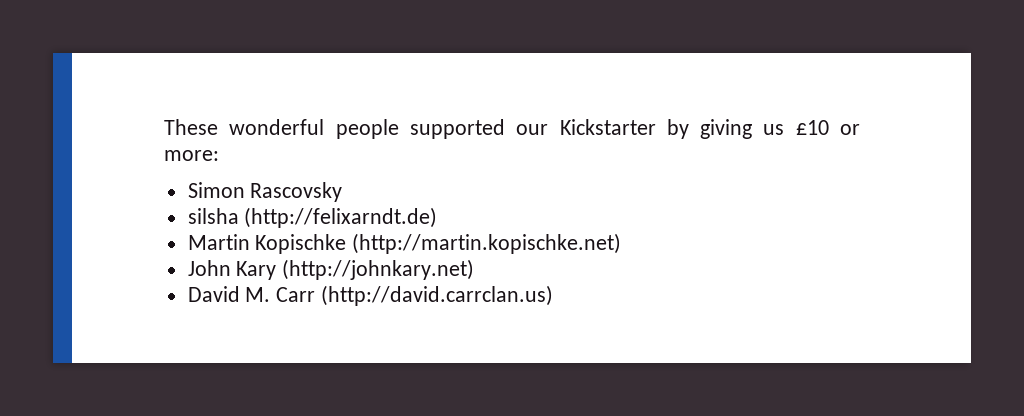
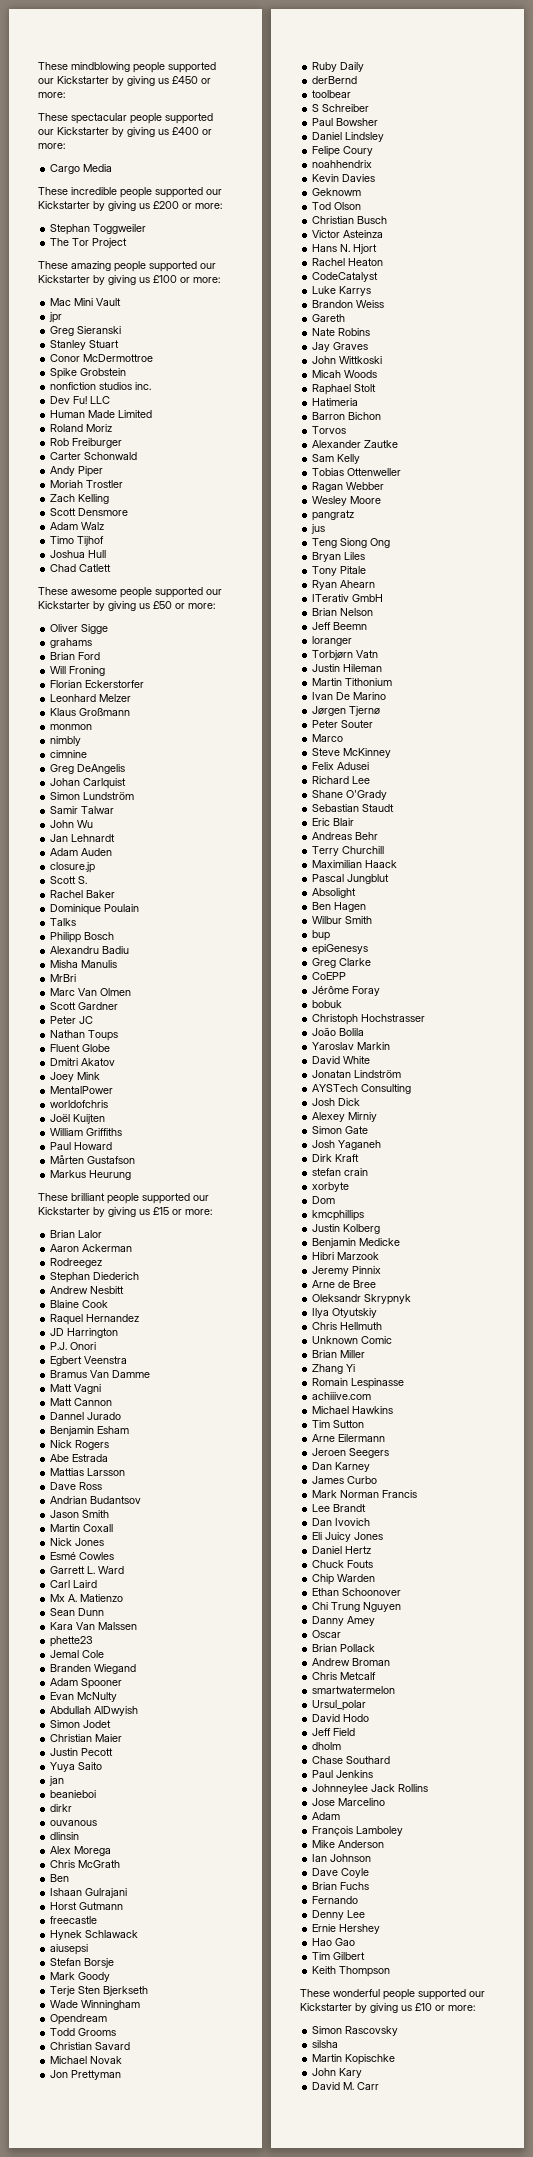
[164,119,218,135] These -> [38,62,216,73] [38,76,211,86] [38,92,65,98] [38,113,213,124] [38,127,212,137] [38,143,65,149] [50,164,113,174] [38,187,222,198] [38,201,222,211] [50,224,147,235] [50,238,128,248] [38,261,216,272] [38,275,220,285] [50,298,122,306] [49,312,63,323] [50,326,122,336] [50,340,120,350] [50,354,154,362] [50,368,127,379] [50,382,152,390] [50,396,111,404] [50,410,153,418] [50,424,113,432] [50,438,123,448] [50,452,138,460] [50,466,104,477] [50,480,124,488] [50,494,110,504] [50,508,129,516] [50,522,105,530] [50,536,105,546] [50,550,107,558] [50,564,112,572] [38,587,222,598] [38,601,215,611] [50,624,109,634] [50,638,93,648] [50,652,101,660] [50,666,106,676] [50,680,145,688] [50,694,132,702] [50,708,131,716] [50,724,93,730] [50,736,82,746] [50,750,88,758] [50,764,126,774] [50,778,127,789] [50,792,135,800] [50,806,115,814] [50,820,94,828] [50,834,116,842] [50,848,113,856] [50,862,96,873] [50,876,88,884] [50,890,116,898] [50,904,140,915] [50,918,77,926] [50,932,115,943] [50,946,130,954] [50,960,118,968] [50,974,77,982] [50,988,132,996] [50,1002,119,1010] [50,1016,94,1024] [50,1030,119,1041] [50,1044,111,1052] [50,1058,116,1066] [50,1072,101,1082] [50,1086,114,1094] [50,1100,109,1108] [50,1114,106,1124] [50,1128,123,1136] [50,1142,113,1150] [50,1155,136,1164] [50,1170,132,1180] [38,1193,209,1204] [38,1207,212,1217] [50,1230,103,1238] [50,1244,133,1252] [50,1258,103,1268] [50,1272,140,1283] [50,1286,125,1294] [50,1300,109,1308] [50,1314,140,1325] [50,1328,119,1338] [50,1342,97,1350] [50,1356,128,1366] [50,1370,151,1378] [50,1384,102,1394] [50,1398,113,1406] [50,1412,122,1420] [50,1426,130,1436] [50,1440,110,1450] [50,1454,109,1462] [50,1468,126,1476] [50,1482,103,1490] [50,1496,142,1504] [50,1510,110,1518] [50,1524,114,1532] [50,1538,105,1546] [50,1552,115,1560] [50,1566,125,1574] [50,1580,98,1588] [50,1594,124,1602] [50,1608,105,1616] [50,1622,138,1630] [50,1636,94,1647] [50,1650,105,1658] [50,1664,137,1674] [50,1678,123,1689] [50,1692,118,1702] [50,1706,139,1716] [50,1720,112,1728] [50,1734,123,1742] [50,1748,114,1756] [50,1762,103,1772] [49,1776,65,1786] [50,1790,97,1798] [50,1804,73,1812] [50,1820,98,1826] [50,1832,80,1840] [50,1846,112,1856] [50,1860,121,1868] [50,1874,70,1882] [50,1888,128,1898] [50,1902,124,1910] [50,1916,98,1924] [50,1930,139,1940] [50,1944,89,1955] [50,1958,115,1968] [50,1972,111,1982] [50,1986,149,1996] [50,2000,141,2010] [50,2014,108,2025] [50,2028,117,2036] [50,2042,131,2050] [50,2056,123,2064] [50,2070,122,2080] [312,62,365,72] [312,76,358,84] [312,90,352,98] [312,104,370,112] [312,118,379,126] [312,132,385,142] [312,146,374,157] [312,160,373,168] [312,174,376,182] [312,188,362,196] [312,202,362,210] [312,216,388,224] [312,230,384,238] [312,244,378,254] [312,258,384,266] [312,272,379,282] [312,286,372,296] [312,300,385,308] [312,314,346,322] [312,328,371,336] [312,342,369,352] [312,356,383,364] [312,370,378,378] [312,384,377,395] [312,398,359,406] [312,412,382,420] [312,426,347,434] [312,440,399,448] [312,454,361,464] [312,468,402,476] [312,482,385,492] [312,496,382,506] [312,510,355,521] [311,524,326,534] [312,538,391,548] [312,552,366,562] [312,566,367,576] [312,580,376,590] [312,594,384,602] [312,608,374,616] [312,622,368,630] [312,636,353,646] [312,650,379,660] [312,664,383,672] [312,678,393,686] [312,692,387,700] [312,706,381,716] [312,720,374,728] [312,734,344,742] [312,748,392,758] [312,762,370,770] [312,776,371,784] [312,790,388,800] [312,804,395,812] [312,818,355,826] [312,832,379,840] [312,846,385,856] [312,860,398,868] [312,874,390,884] [312,888,357,898] [312,902,367,912] [312,916,373,924] [312,930,331,941] [312,944,369,955] [312,958,372,968] [312,972,347,980] [312,986,381,996] [312,1000,343,1008] [312,1014,426,1025] [312,1027,365,1036] [312,1042,391,1050] [312,1056,371,1064] [312,1070,402,1078] [312,1084,412,1094] [312,1098,361,1106] [312,1112,378,1122] [312,1126,369,1134] [312,1140,382,1150] [312,1154,360,1162] [312,1168,369,1176] [312,1182,350,1192] [312,1196,336,1204] [312,1210,365,1221] [312,1224,381,1234] [312,1238,401,1248] [312,1252,380,1260] [312,1266,382,1276] [312,1280,377,1288] [312,1294,412,1305] [312,1308,378,1318] [312,1322,383,1330] [312,1336,393,1344] [312,1350,366,1358] [312,1364,356,1374] [312,1378,405,1389] [312,1392,372,1400] [312,1406,394,1414] [312,1420,365,1428] [312,1434,386,1442] [312,1448,390,1458] [312,1462,371,1472] [312,1476,378,1484] [312,1490,418,1498] [312,1504,367,1512] [312,1518,371,1526] [312,1532,384,1542] [312,1546,372,1554] [312,1560,374,1568] [312,1574,376,1585] [312,1588,402,1596] [312,1602,402,1612] [312,1616,376,1626] [312,1630,342,1638] [312,1644,376,1652] [312,1658,391,1666] [312,1672,377,1680] [312,1686,396,1694] [312,1700,367,1711] [312,1714,370,1722] [312,1728,356,1736] [312,1742,342,1750] [312,1756,391,1764] [312,1770,374,1778] [312,1784,429,1794] [312,1798,386,1806] [312,1812,341,1820] [312,1826,404,1836] [312,1840,385,1848] [312,1854,372,1862] [312,1868,370,1878] [312,1882,370,1890] [312,1896,359,1904] [312,1910,366,1920] [312,1924,381,1934] [312,1938,356,1946] [312,1952,366,1960] [312,1966,391,1977] [300,1989,330,1997] These mindblowing people supported our Kickstarter by giving us £450 or more: // These spectacular people supported our Kickstarter by giving us £400 or more: // Cargo Media // These incredible people supported our Kickstarter by giving us £200 or more: // Stephan Toggweiler // The Tor Project // These amazing people supported our Kickstarter by giving us £100 or more: // Mac Mini Vault // jpr // Greg Sieranski // Stanley Stuart // Conor McDermottroe // Spike Grobstein // nonfiction studios inc. // Dev Fu! LLC // Human Made Limited // Roland Moriz // Rob Freiburger // Carter Schonwald // Andy Piper // Moriah Trostler // Zach Kelling // Scott Densmore // Adam Walz // Timo Tijhof // Joshua Hull // Chad Catlett // These awesome people supported our Kickstarter by giving us £50 or more: // Oliver Sigge // grahams // Brian Ford // Will Froning // Florian Eckerstorfer // Leonhard Melzer // Klaus Großmann // monmon // nimbly // cimnine // Greg DeAngelis // Johan Carlquist // Simon Lundström // Samir Talwar // John Wu // Jan Lehnardt // Adam Auden // closure.jp // Scott S. // Rachel Baker // Dominique Poulain // Talks // Philipp Bosch // Alexandru Badiu // Misha Manulis // MrBri // Marc Van Olmen // Scott Gardner // Peter JC // Nathan Toups // Fluent Globe // Dmitri Akatov // Joey Mink // MentalPower // worldofchris // Joël Kuijten // William Griffiths // Paul Howard // Mårten Gustafson // Markus Heurung // These brilliant people supported our Kickstarter by giving us £15 or more: // Brian Lalor // Aaron Ackerman // Rodreegez // Stephan Diederich // Andrew Nesbitt // Blaine Cook // Raquel Hernandez // JD Harrington // P.J. Onori // Egbert Veenstra // Bramus Van Damme // Matt Vagni // Matt Cannon // Dannel Jurado // Benjamin Esham // Nick Rogers // Abe Estrada // Mattias Larsson // Dave Ross // Andrian Budantsov // Jason Smith // Martin Coxall // Nick Jones // Esmé Cowles // Garrett L. Ward // Carl Laird // Mx A. Matienzo // Sean Dunn // Kara Van Malssen // phette23 // Jemal Cole // Branden Wiegand // Adam Spooner // Evan McNulty // Abdullah AlDwyish // Simon Jodet // Christian Maier // Justin Pecott // Yuya Saito // jan // beanieboi // dirkr // ouvanous // dlinsin // Alex Morega // Chris McGrath // Ben // Ishaan Gulrajani // Horst Gutmann // freecastle // Hynek Schlawack // aiusepsi // Stefan Borsje // Mark Goody // Terje Sten Bjerkseth // Wade Winningham // Opendream // Todd Grooms // Christian Savard // Michael Novak // Jon Prettyman // Ruby Daily // derBernd // toolbear // S Schreiber // Paul Bowsher // Daniel Lindsley // Felipe Coury // noahhendrix // Kevin Davies // Geknowm // Tod Olson // Christian Busch // Victor Asteinza // Hans N. Hjort // Rachel Heaton // CodeCatalyst // Luke Karrys // Brandon Weiss // Gareth // Nate Robins // Jay Graves // John Wittkoski // Micah Woods // Raphael Stolt // Hatimeria // Barron Bichon // Torvos // Alexander Zautke // Sam Kelly // Tobias Ottenweller // Ragan Webber // Wesley Moore // pangratz // jus // Teng Siong Ong // Bryan Liles // Tony Pitale // Ryan Ahearn // ITerativ GmbH // Brian Nelson // Jeff Beemn // loranger // Torbjørn Vatn // Justin Hileman // Martin Tithonium // Ivan De Marino // Jørgen Tjernø // Peter Souter // Marco // Steve McKinney // Felix Adusei // Richard Lee // Shane O'Grady // Sebastian Staudt // Eric Blair // Andreas Behr // Terry Churchill // Maximilian Haack // Pascal Jungblut // Absolight // Ben Hagen // Wilbur Smith // bup // epiGenesys // Greg Clarke // CoEPP // Jérôme Foray // bobuk // Christoph Hochstrasser // João Bolila // Yaroslav Markin // David White // Jonatan Lindström // AYSTech Consulting // Josh Dick // Alexey Mirniy // Simon Gate // Josh Yaganeh // Dirk Kraft // stefan crain // xorbyte // Dom // kmcphillips // Justin Kolberg // Benjamin Medicke // Hibri Marzook // Jeremy Pinnix // Arne de Bree // Oleksandr Skrypnyk // Ilya Otyutskiy // Chris Hellmuth // Unknown Comic // Brian Miller // Zhang Yi // Romain Lespinasse // achiiive.com // Michael Hawkins // Tim Sutton // Arne Eilermann // Jeroen Seegers // Dan Karney // James Curbo // Mark Norman Francis // Lee Brandt // Dan Ivovich // Eli Juicy Jones // Daniel Hertz // Chuck Fouts // Chip Warden // Ethan Schoonover // Chi Trung Nguyen // Danny Amey // Oscar // Brian Pollack // Andrew Broman // Chris Metcalf // smartwatermelon // Ursul_polar // David Hodo // Jeff Field // dholm // Chase Southard // Paul Jenkins // Johnneylee Jack Rollins // Jose Marcelino // Adam // François Lamboley // Mike Anderson // Ian Johnson // Dave Coyle // Brian Fuchs // Fernando // Denny Lee // Ernie Hershey // Hao Gao // Tim Gilbert // Keith Thompson // These
[244,207,438,228] (http://felixarndt.de) -> (339, 2044) none
[352,233,622,254] (http://martin.kopischke.net) -> (396, 2059) none
[282,259,475,280] (http://johnkary.net) -> (363, 2073) none
[321,285,554,306] (http://david.carrclan.us) -> (380, 2086) none

